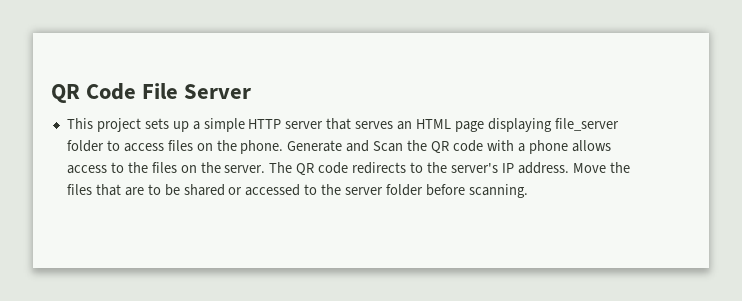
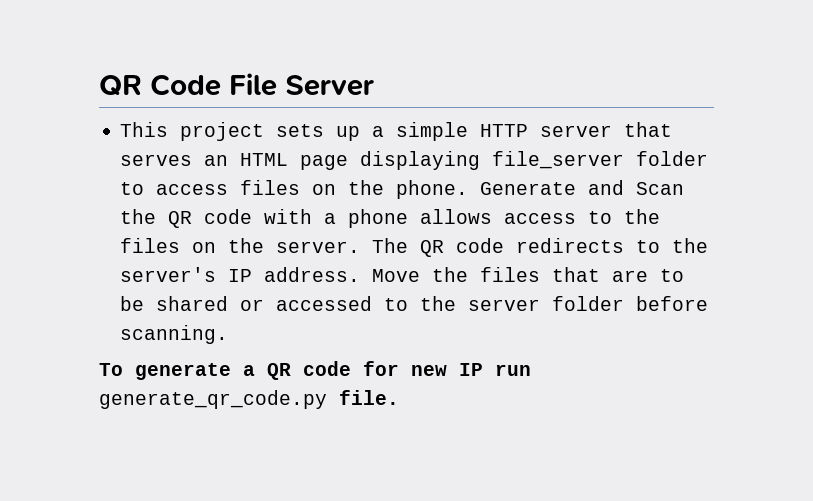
(528, 191) none -> [99,361,531,380] [99,390,399,409] // To generate a QR code for new IP run generate_qr_code.py file.

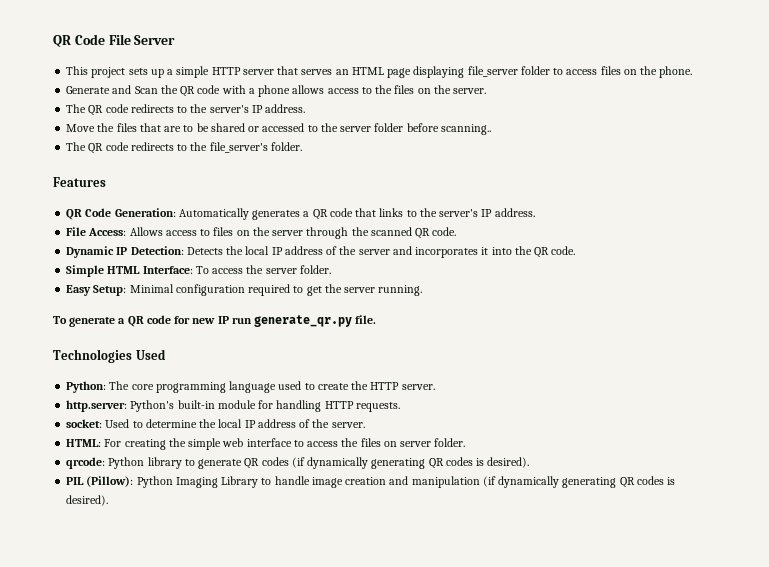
(469, 189) none -> (693, 72) //
(361, 247) none -> (487, 91) //
(361, 274) none -> (306, 108) //
[120,325,229,344] scanning. -> [440,124,491,135] [66,142,302,154] [53,177,106,187] [66,208,535,220] [66,227,457,239] [66,246,576,258] [66,265,331,277] [66,284,423,296] scanning.. // The QR code redirects to the file_server's folder. // Features // QR Code Generation: Automatically generates a QR code that links to the server's IP address. // File Access: Allows access to files on the server through the scanned QR code. // Dynamic IP Detection: Detects the local IP address of the server and incorporates it into the QR code. // Simple HTML Interface: To access the server folder. // Easy Setup: Minimal configuration required to get the server running.
[99,390,327,409] generate_qr_code.py -> [254,315,353,327] generate_qr.py
(399, 397) none -> [53,349,166,363] [66,381,435,393] [66,400,400,412] [66,419,365,428] [66,438,466,450] [66,457,530,469] [66,476,676,488] [66,495,109,506] // Technologies Used // Python: The core programming language used to create the HTTP server. // http.server: Python's built-in module for handling HTTP requests. // socket: Used to determine the local IP address of the server. // HTML: For creating the simple web interface to access the files on server folder. // qrcode: Python library to generate QR codes (if dynamically generating QR codes is desired). // PIL (Pillow): Python Imaging Library to handle image creation and manipulation (if dynamically generating QR codes is desired).

